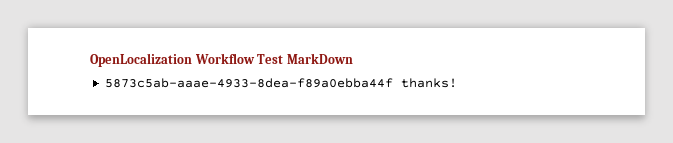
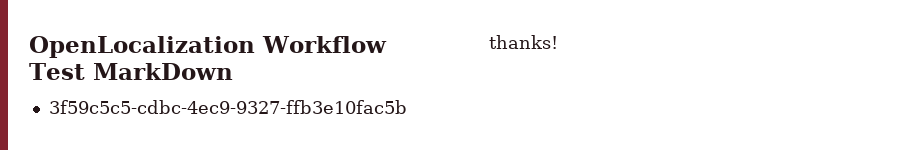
[104,78,393,88] 5873c5ab-aaae-4933-8dea-f89a0ebba44f -> [48,100,407,114] 3f59c5c5-cdbc-4ec9-9327-ffb3e10fac5b

